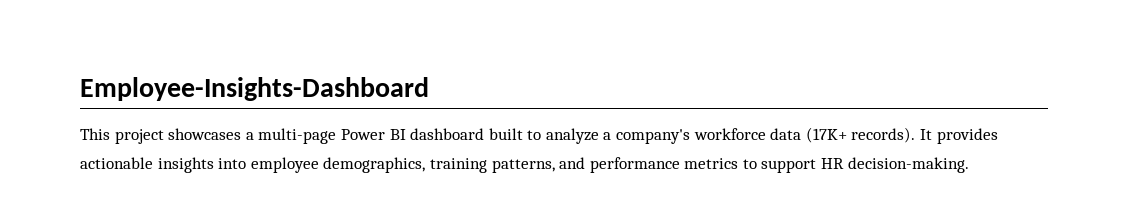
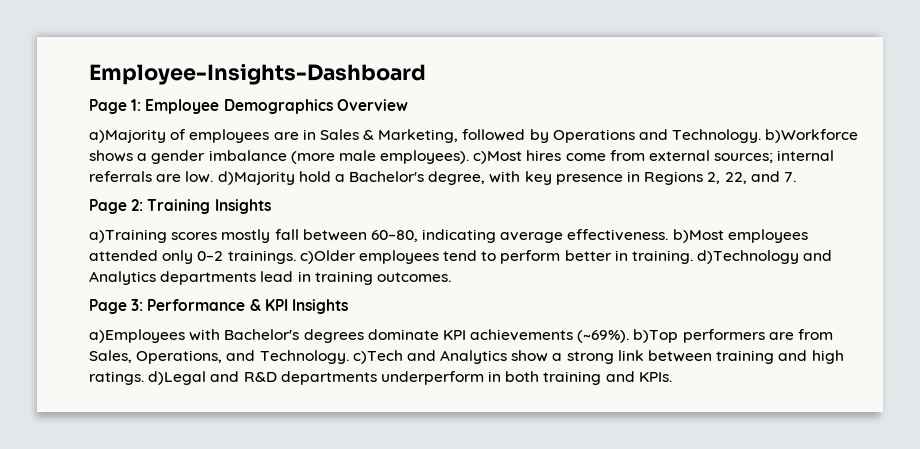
[80,127,998,144] [80,157,969,173] This project showcases a multi-page Power BI dashboard built to analyze a company's workforce data (17K+ records). It provides actionable insights into employee demographics, training patterns, and performance metrics to support HR decision-making. -> [89,99,408,114] [89,129,859,143] [89,150,835,164] [89,171,796,185] [89,199,271,214] [89,229,808,243] [89,250,833,264] [89,271,451,285] [89,299,348,314] [89,329,834,343] [89,350,844,364] [89,371,672,385] Page 1: Employee Demographics Overview // a)Majority of employees are in Sales & Marketing, followed by Operations and Technology. b)Workforce shows a gender imbalance (more male employees). c)Most hires come from external sources; internal referrals are low. d)Majority hold a Bachelor's degree, with key presence in Regions 2, 22, and 7. // Page 2: Training Insights // a)Training scores mostly fall between 60–80, indicating average effectiveness. b)Most employees attended only 0–2 trainings. c)Older employees tend to perform better in training. d)Technology and Analytics departments lead in training outcomes. // Page 3: Performance & KPI Insights // a)Employees with Bachelor's degrees dominate KPI achievements (~69%). b)Top performers are from Sales, Operations, and Technology. c)Tech and Analytics show a strong link between training and high ratings. d)Legal and R&D departments underperform in both training and KPIs.

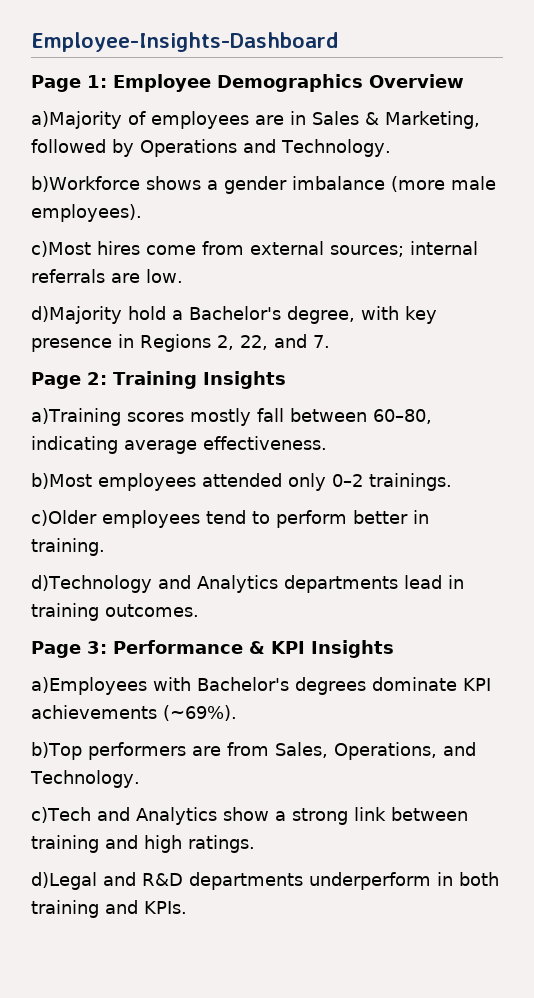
(762, 136) none -> (391, 148) //
(470, 157) none -> (142, 213) //
(214, 177) none -> (183, 276) //
(669, 235) none -> (327, 443) //
(296, 257) none -> (452, 482) //
(694, 257) none -> (105, 547) //
(630, 336) none -> (237, 713) //
(349, 357) none -> (140, 779) //
(144, 378) none -> (255, 844) //

